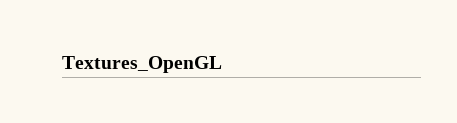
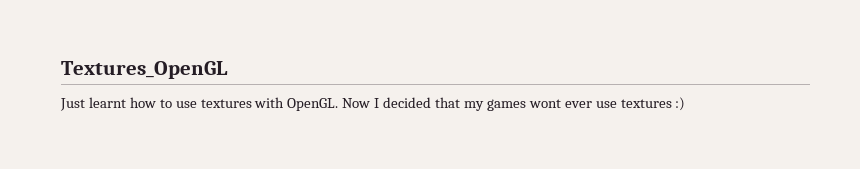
(222, 64) none -> [60,97,686,111] // Just learnt how to use textures with OpenGL. Now I decided that my games wont ever use textures :)

